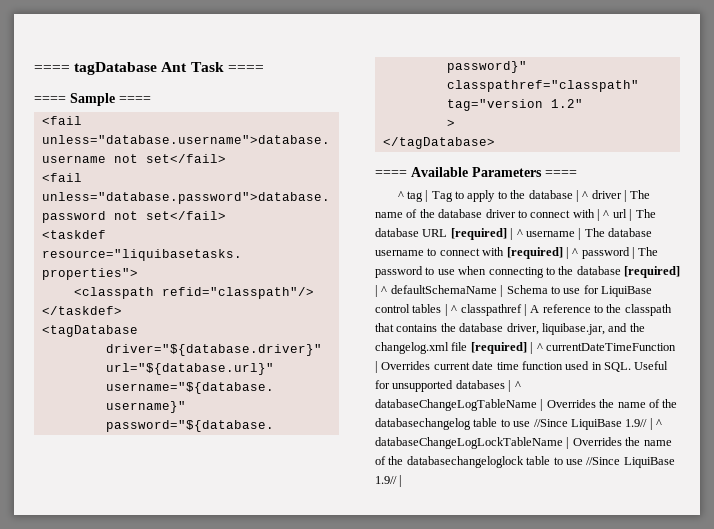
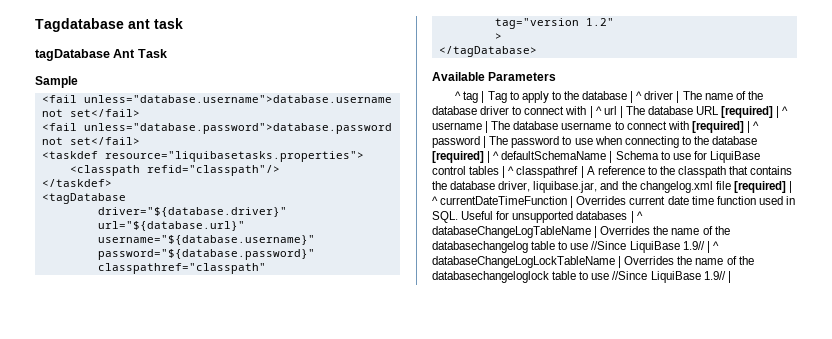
[34,65,70,72] ==== -> [35,18,183,32] Tagdatabase ant task //
[227,65,264,72] [34,96,66,103] ==== // ==== -> (167, 53) //
[119,96,151,103] ==== -> (78, 82) none
[375,170,407,177] ==== -> (537, 51) none
[545,170,577,177] ==== -> (557, 76) none

